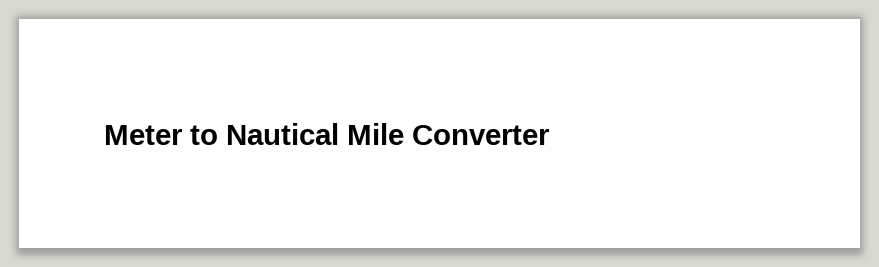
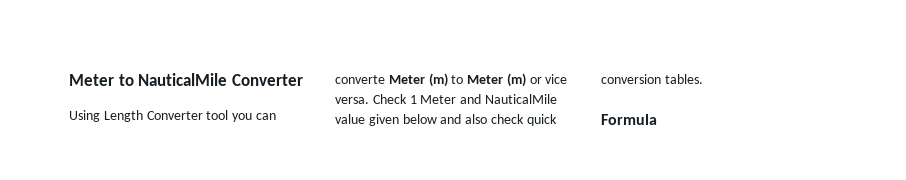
[226,123,550,145] Nautical Mile Converter -> [138,73,303,86] [69,110,276,122] [335,73,568,87] [335,94,557,104] [335,114,557,126] [601,74,703,84] [601,114,657,125] NauticalMile Converter // Using Length Converter tool you can converte Meter (m) to Meter (m) or vice versa. Check 1 Meter and NauticalMile value given below and also check quick conversion tables. // Formula

